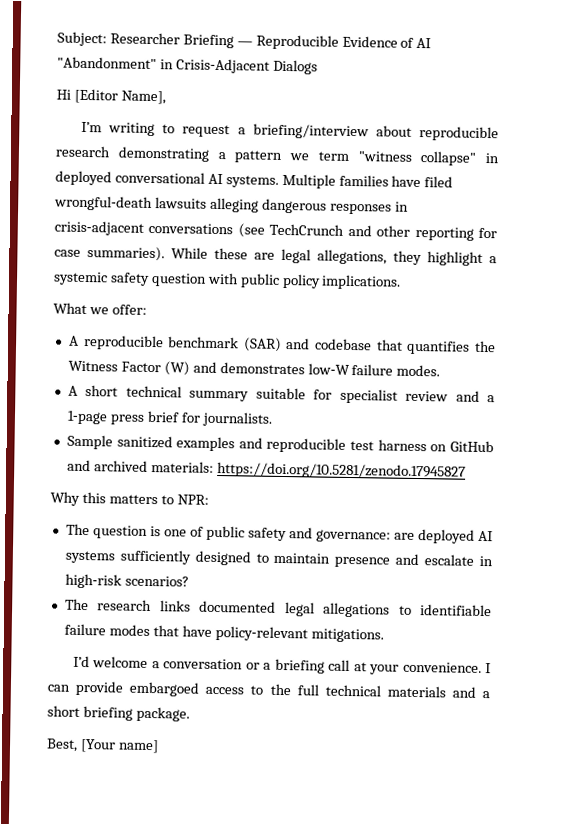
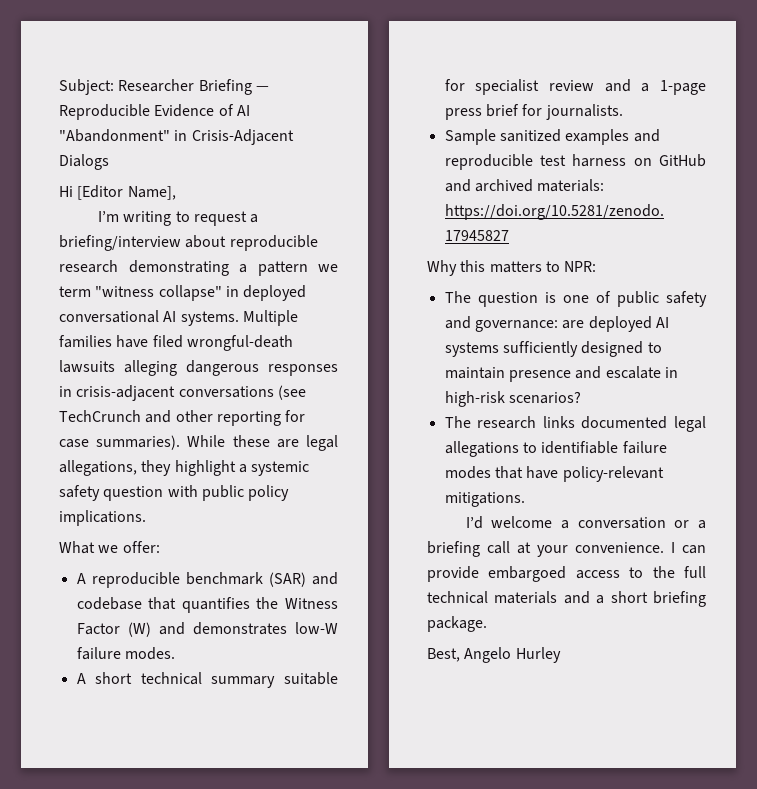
[79,738,159,754] [Your name] -> [464,647,561,663] Angelo Hurley

